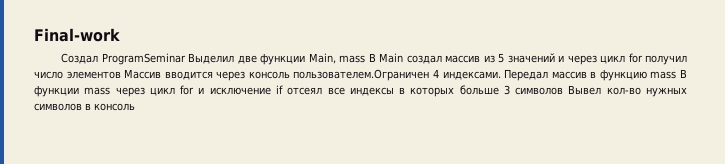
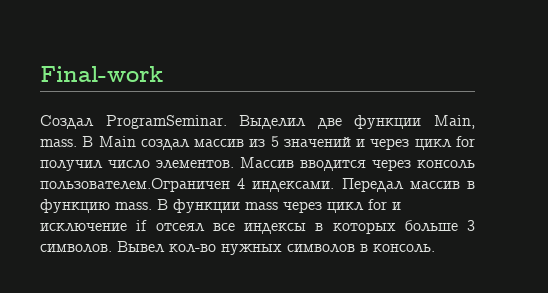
[101,53,186,65] ProgramSeminar -> [105,115,227,129] ProgramSeminar.
[339,55,366,63] mass -> [40,139,77,147] mass.
[66,71,121,79] элементов -> [156,160,234,169] элементов.
[650,71,677,79] mass -> [115,202,152,210] mass.
[515,87,564,95] символов -> [40,244,112,253] символов.
[94,103,135,111] консоль -> [373,244,435,253] консоль.

